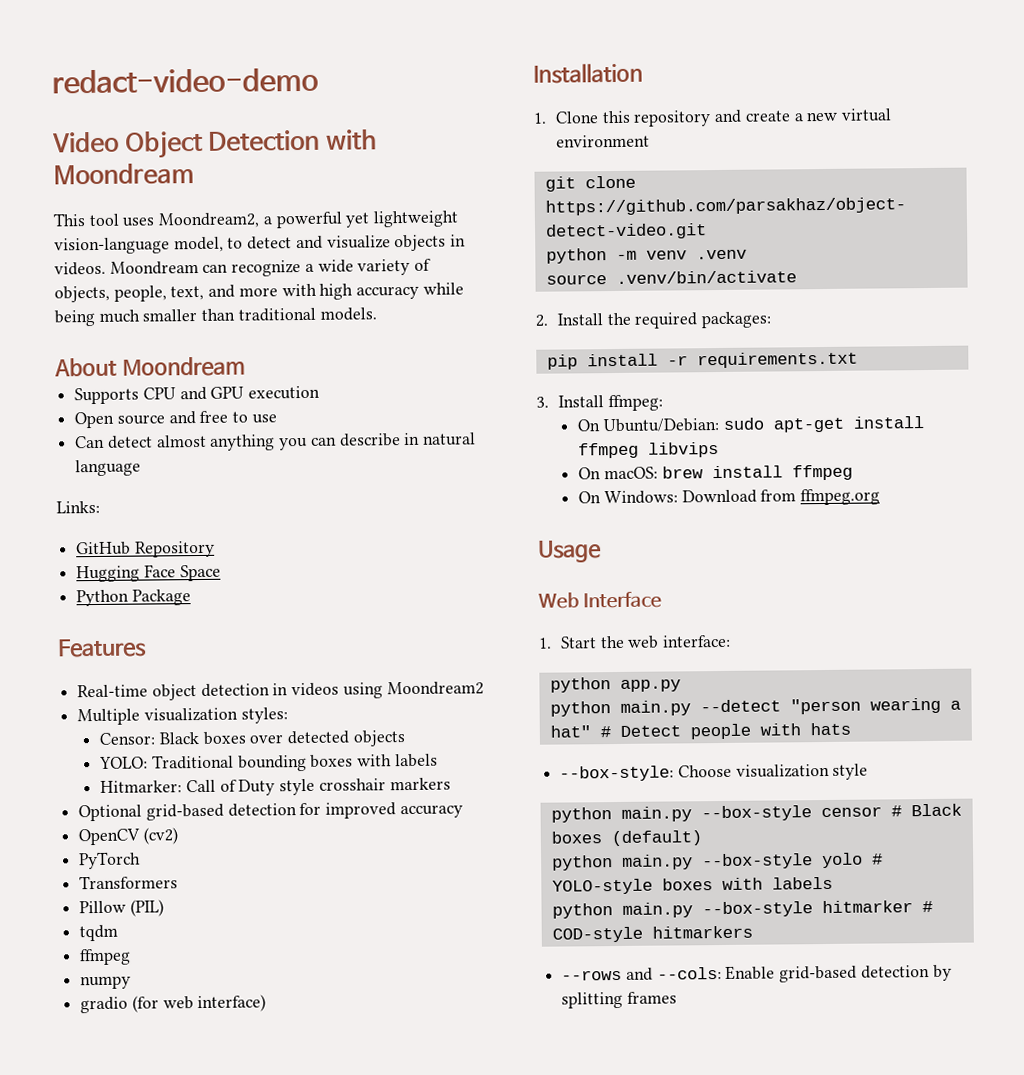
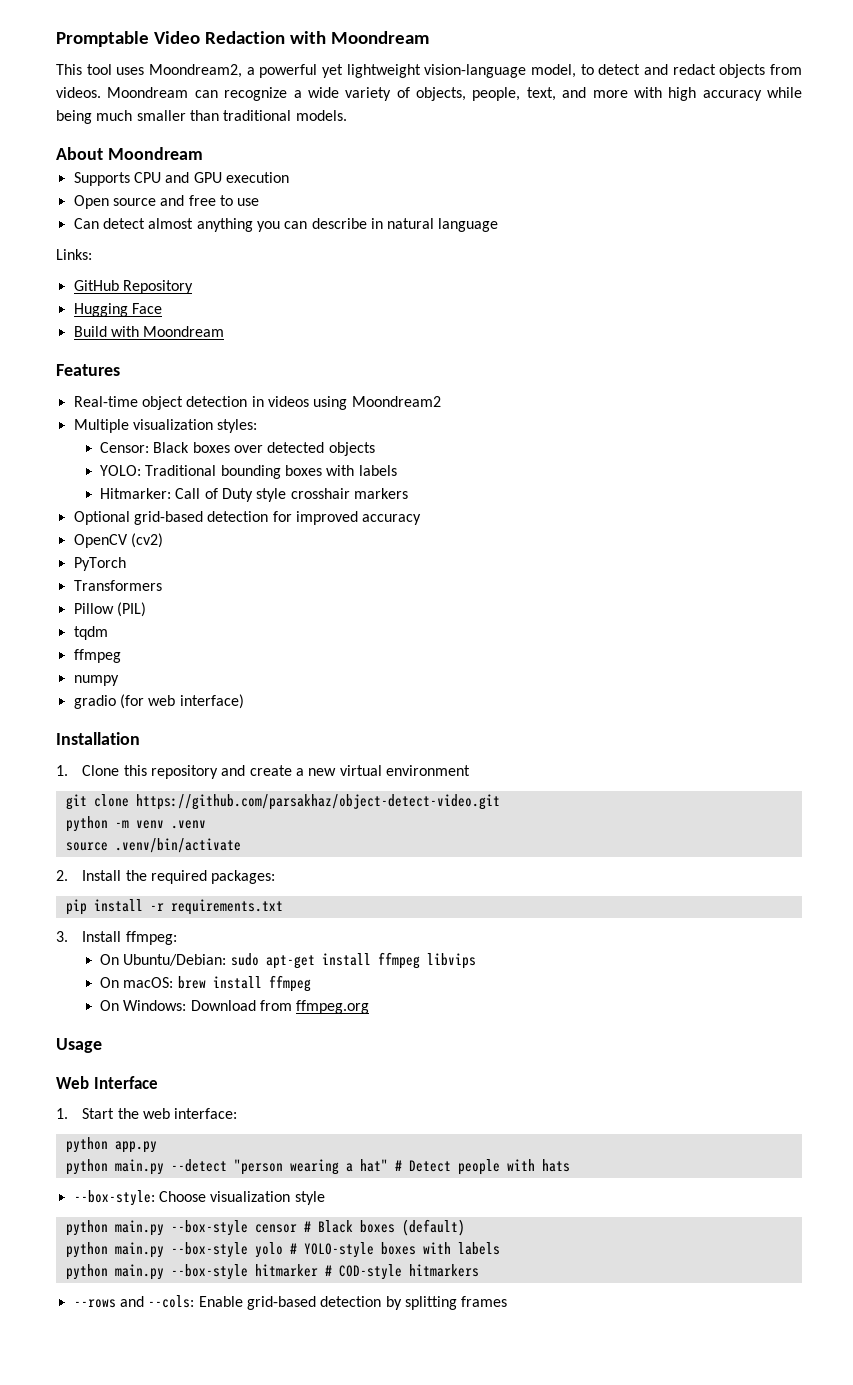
[52,67,319,95] [52,129,321,159] redact-video-demo // Video Object Detection -> [56,31,285,47] Promptable Video Redaction
[326,234,467,252] visualize objects in -> [672,64,802,78] redact objects from
[179,564,221,582] [76,589,191,607] Space // Python Package -> [73,326,225,337] // Build with Moondream

